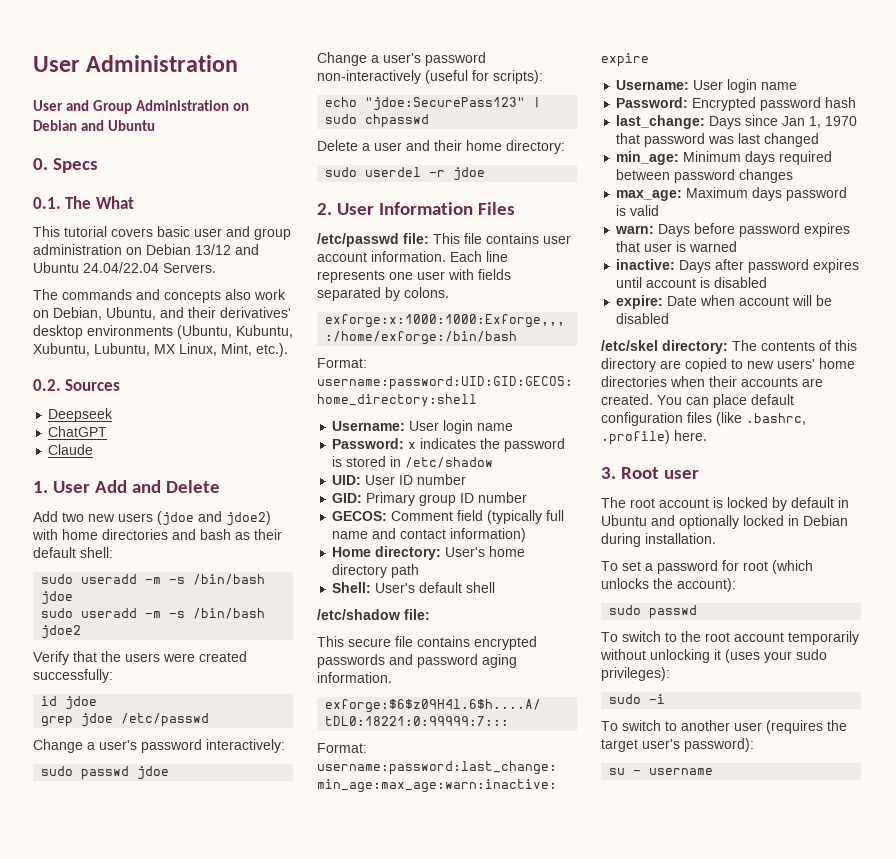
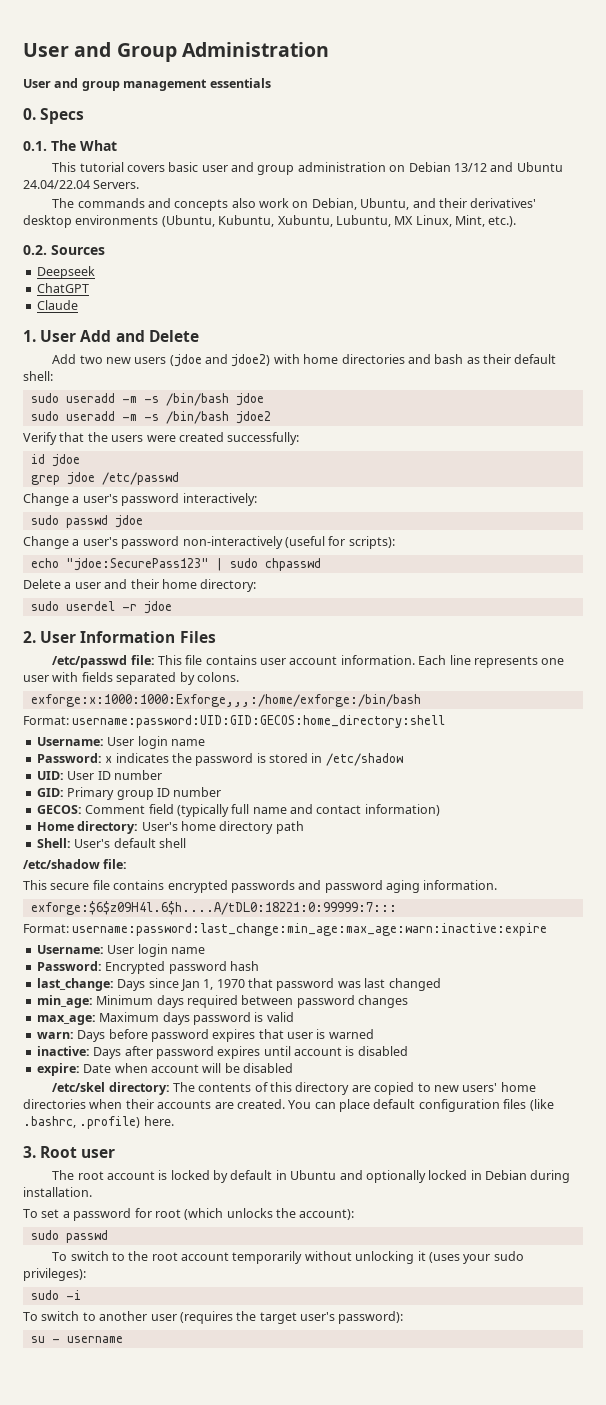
[33,56,80,72] User -> [23,42,177,62] User and Group
[93,100,250,114] [33,120,156,131] Group Administration on Debian and Ubuntu -> [81,78,271,91] group management essentials

